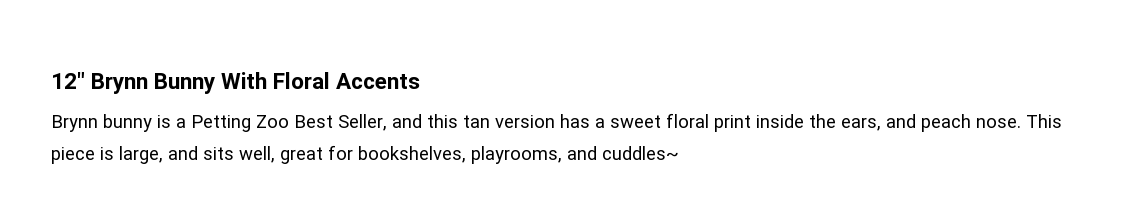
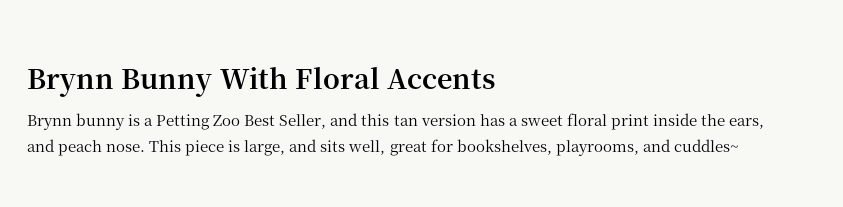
[51,72,85,89] 12" -> (27, 83) none

